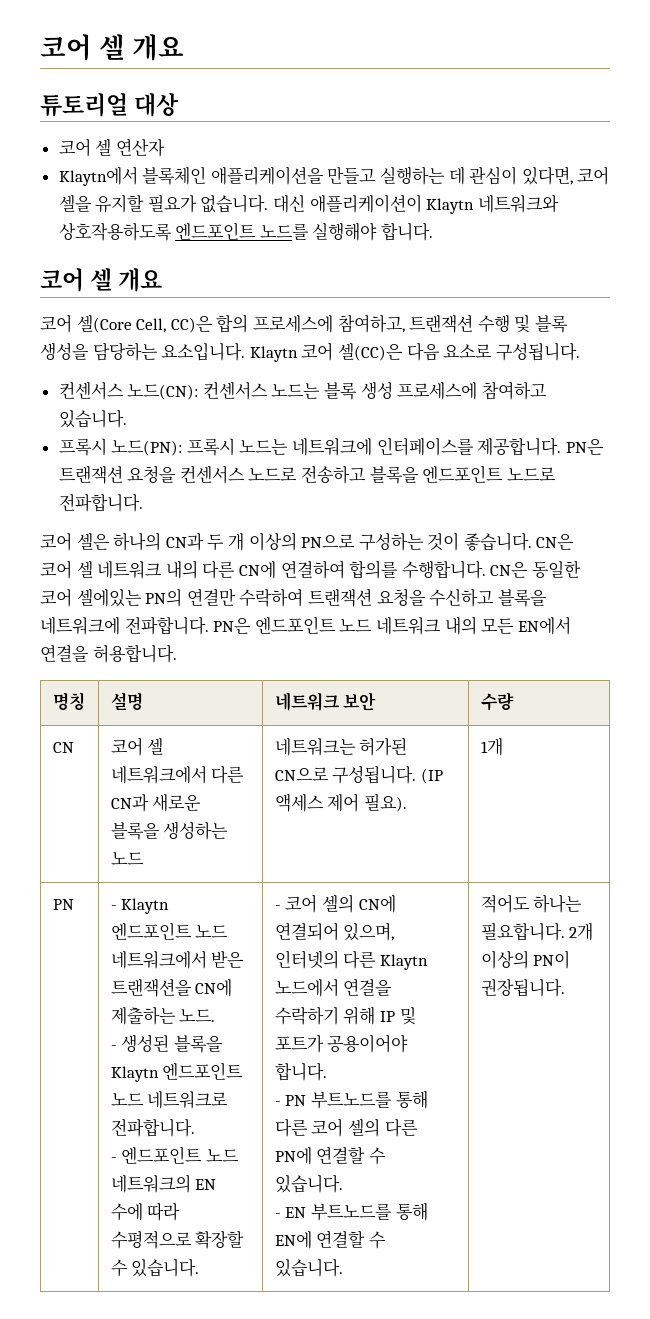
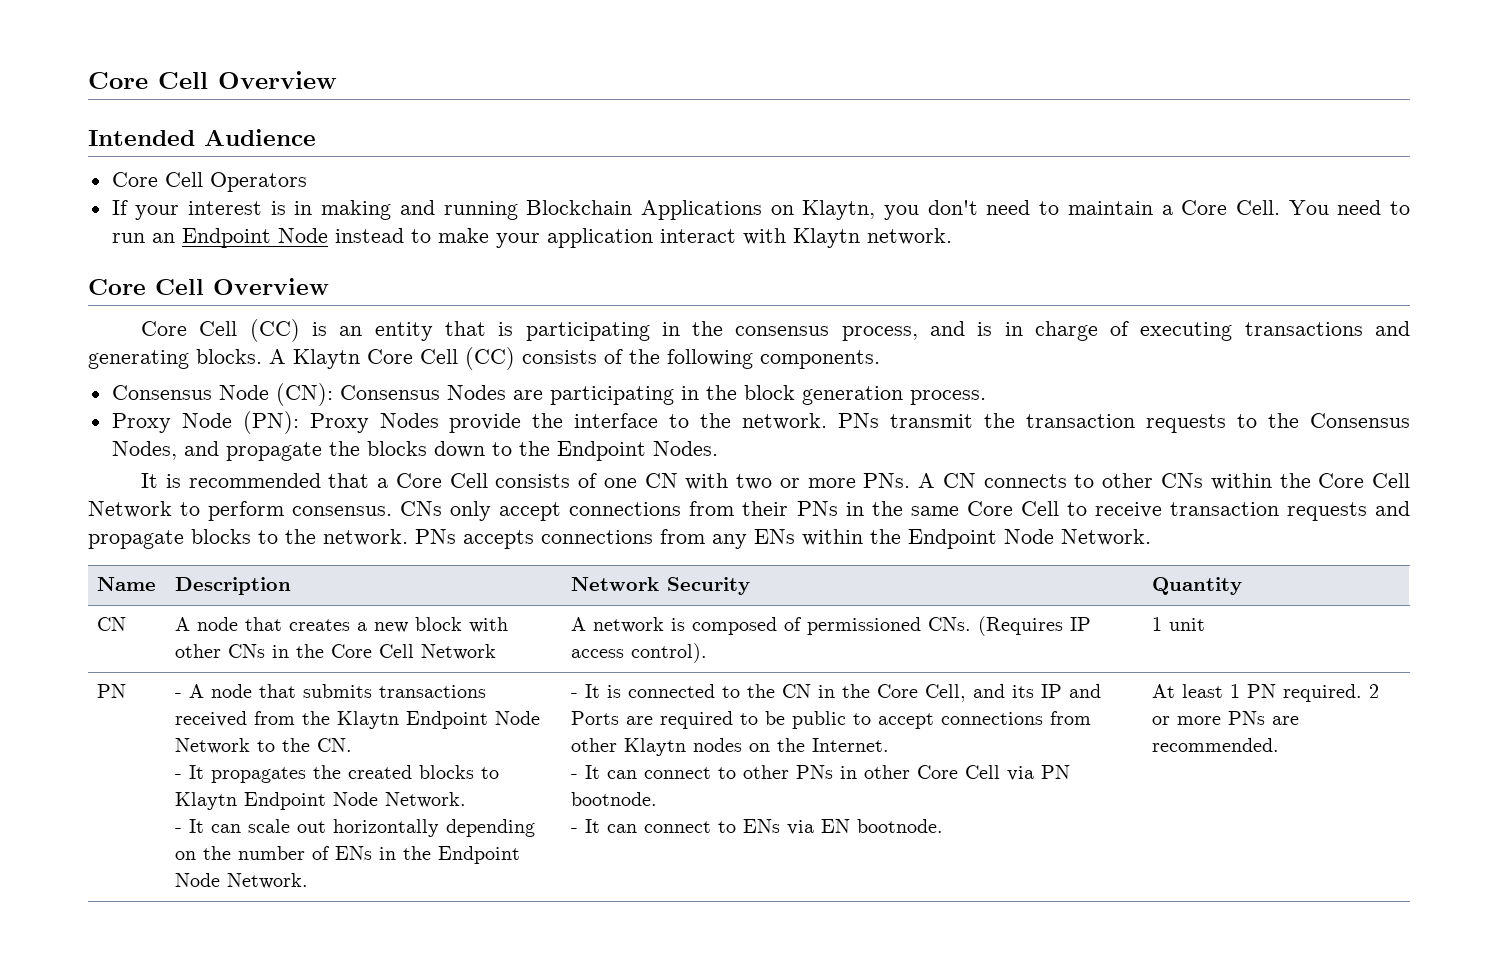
[40,34,185,61] [40,92,180,117] [58,138,165,157] [58,166,610,186] [58,194,559,214] [58,222,434,241] [40,268,163,292] [40,314,568,333] [40,342,580,362] [58,381,547,400] [58,410,127,428] [58,437,604,456] [58,465,556,484] [58,493,143,512] [40,532,575,551] [40,560,581,579] [40,588,547,607] [40,616,571,635] [40,644,177,663] [52,692,85,710] [110,692,143,710] [274,692,377,711] [480,692,514,711] [52,742,74,753] [110,737,164,756] [110,765,245,784] [110,793,202,812] [110,821,229,840] [110,852,144,865] [274,737,408,756] [274,766,444,784] [274,793,408,812] [480,737,503,756] [52,899,74,910] [110,898,170,914] [110,922,229,940] [110,950,245,969] [110,979,233,997] [110,1006,216,1025] [110,1034,224,1053] [110,1062,244,1082] [110,1091,229,1109] [110,1118,195,1137] [110,1146,240,1164] [110,1174,217,1193] [110,1202,181,1221] [110,1230,245,1249] [110,1259,200,1277] [274,894,396,913] [274,922,395,941] [274,950,429,970] [274,978,393,997] [274,1006,416,1025] [274,1034,409,1053] [274,1063,327,1081] [274,1090,428,1109] [274,1118,418,1137] [274,1146,387,1165] [274,1175,343,1193] [274,1202,428,1221] [274,1230,387,1249] [274,1259,343,1277] [480,894,583,913] [480,922,594,941] [480,950,571,969] [480,979,565,997] 코어 셀 개요 // 튜토리얼 대상 // 코어 셀 연산자 // Klaytn에서 블록체인 애플리케이션을 만들고 실행하는 데 관심이 있다면, 코어 셀을 유지할 필요가 없습니다. 대신 애플리케이션이 Klaytn 네트워크와 상호작용하도록 엔드포인트 노드를 실행해야 합니다. // 코어 셀 개요 // 코어 셀(Core Cell, CC)은 합의 프로세스에 참여하고, 트랜잭션 수행 및 블록 생성을 담당하는 요소입니다. Klaytn 코어 셀(CC)은 다음 요소로 구성됩니다. // 컨센서스 노드(CN): 컨센서스 노드는 블록 생성 프로세스에 참여하고 있습니다. // 프록시 노드(PN): 프록시 노드는 네트워크에 인터페이스를 제공합니다. PN은 트랜잭션 요청을 컨센서스 노드로 전송하고 블록을 엔드포인트 노드로 전파합니다. // 코어 셀은 하나의 CN과 두 개 이상의 PN으로 구성하는 것이 좋습니다. CN은 코어 셀 네트워크 내의 다른 CN에 연결하여 합의를 수행합니다. CN은 동일한 코어 셀에있는 PN의 연결만 수락하여 트랜잭션 요청을 수신하고 블록을 네트워크에 전파합니다. PN은 엔드포인트 노드 네트워크 내의 모든 EN에서 연결을 허용합니다. // 명칭 | 설명 | 네트워크 보안 | 수량 // CN | 코어 셀 네트워크에서 다른 CN과 새로운 블록을 생성하는 노드 | 네트워크는 허가된 CN으로 구성됩니다. (IP 액세스 제어 필요). | 1개 // PN | - Klaytn 엔드포인트 노드 네트워크에서 받은 트랜잭션을 CN에 제출하는 노드. // - 생성된 블록을 Klaytn 엔드포인트 노드 네트워크로 전파합니다. // - 엔드포인트 노드 네트워크의 EN 수에 따라 수평적으로 확장할 수 있습니다. | - 코어 셀의 CN에 연결되어 있으며, 인터넷의 다른 Klaytn 노드에서 연결을 수락하기 위해 IP 및 포트가 공용이어야 합니다. // - PN 부트노드를 통해 다른 코어 셀의 다른 PN에 연결할 수 있습니다. // - EN 부트노드를 통해 EN에 연결할 수 있습니다. | 적어도 하나는 필요합니다. 2개 이상의 PN이 권장됩니다. -> [88,71,337,89] [88,129,316,146] [111,172,307,192] [111,200,1410,220] [111,228,952,248] [88,278,329,295] [141,319,1411,342] [88,347,880,370] [111,383,986,406] [111,411,1410,434] [111,441,718,461] [141,473,1411,490] [88,501,1410,521] [88,529,1151,549] [97,577,157,591] [175,577,292,595] [571,577,751,595] [1152,577,1243,595] [97,617,127,631] [175,617,509,633] [175,644,497,660] [571,616,1092,636] [571,643,708,663] [1152,617,1206,631] [97,684,127,698] [175,684,487,698] [175,711,541,729] [175,738,353,754] [175,765,500,783] [175,792,467,810] [175,819,536,837] [175,846,521,864] [175,873,309,889] [571,684,1102,702] [571,711,1092,729] [571,738,890,756] [571,765,1071,781] [571,792,658,806] [571,819,944,835] [1152,684,1380,702] [1152,711,1300,725] [1152,738,1280,752] Core Cell Overview // Intended Audience // Core Cell Operators // If your interest is in making and running Blockchain Applications on Klaytn, you don't need to maintain a Core Cell. You need to run an Endpoint Node instead to make your application interact with Klaytn network. // Core Cell Overview // Core Cell (CC) is an entity that is participating in the consensus process, and is in charge of executing transactions and generating blocks. A Klaytn Core Cell (CC) consists of the following components. // Consensus Node (CN): Consensus Nodes are participating in the block generation process. // Proxy Node (PN): Proxy Nodes provide the interface to the network. PNs transmit the transaction requests to the Consensus Nodes, and propagate the blocks down to the Endpoint Nodes. // It is recommended that a Core Cell consists of one CN with two or more PNs. A CN connects to other CNs within the Core Cell Network to perform consensus. CNs only accept connections from their PNs in the same Core Cell to receive transaction requests and propagate blocks to the network. PNs accepts connections from any ENs within the Endpoint Node Network. // Name | Description | Network Security | Quantity // CN | A node that creates a new block with other CNs in the Core Cell Network | A network is composed of permissioned CNs. (Requires IP access control). | 1 unit // PN | - A node that submits transactions received from the Klaytn Endpoint Node Network to the CN. // - It propagates the created blocks to Klaytn Endpoint Node Network. // - It can scale out horizontally depending on the number of ENs in the Endpoint Node Network. | - It is connected to the CN in the Core Cell, and its IP and Ports are required to be public to accept connections from other Klaytn nodes on the Internet. // - It can connect to other PNs in other Core Cell via PN bootnode. // - It can connect to ENs via EN bootnode. | At least 1 PN required. 2 or more PNs are recommended.

